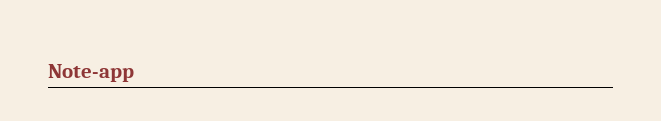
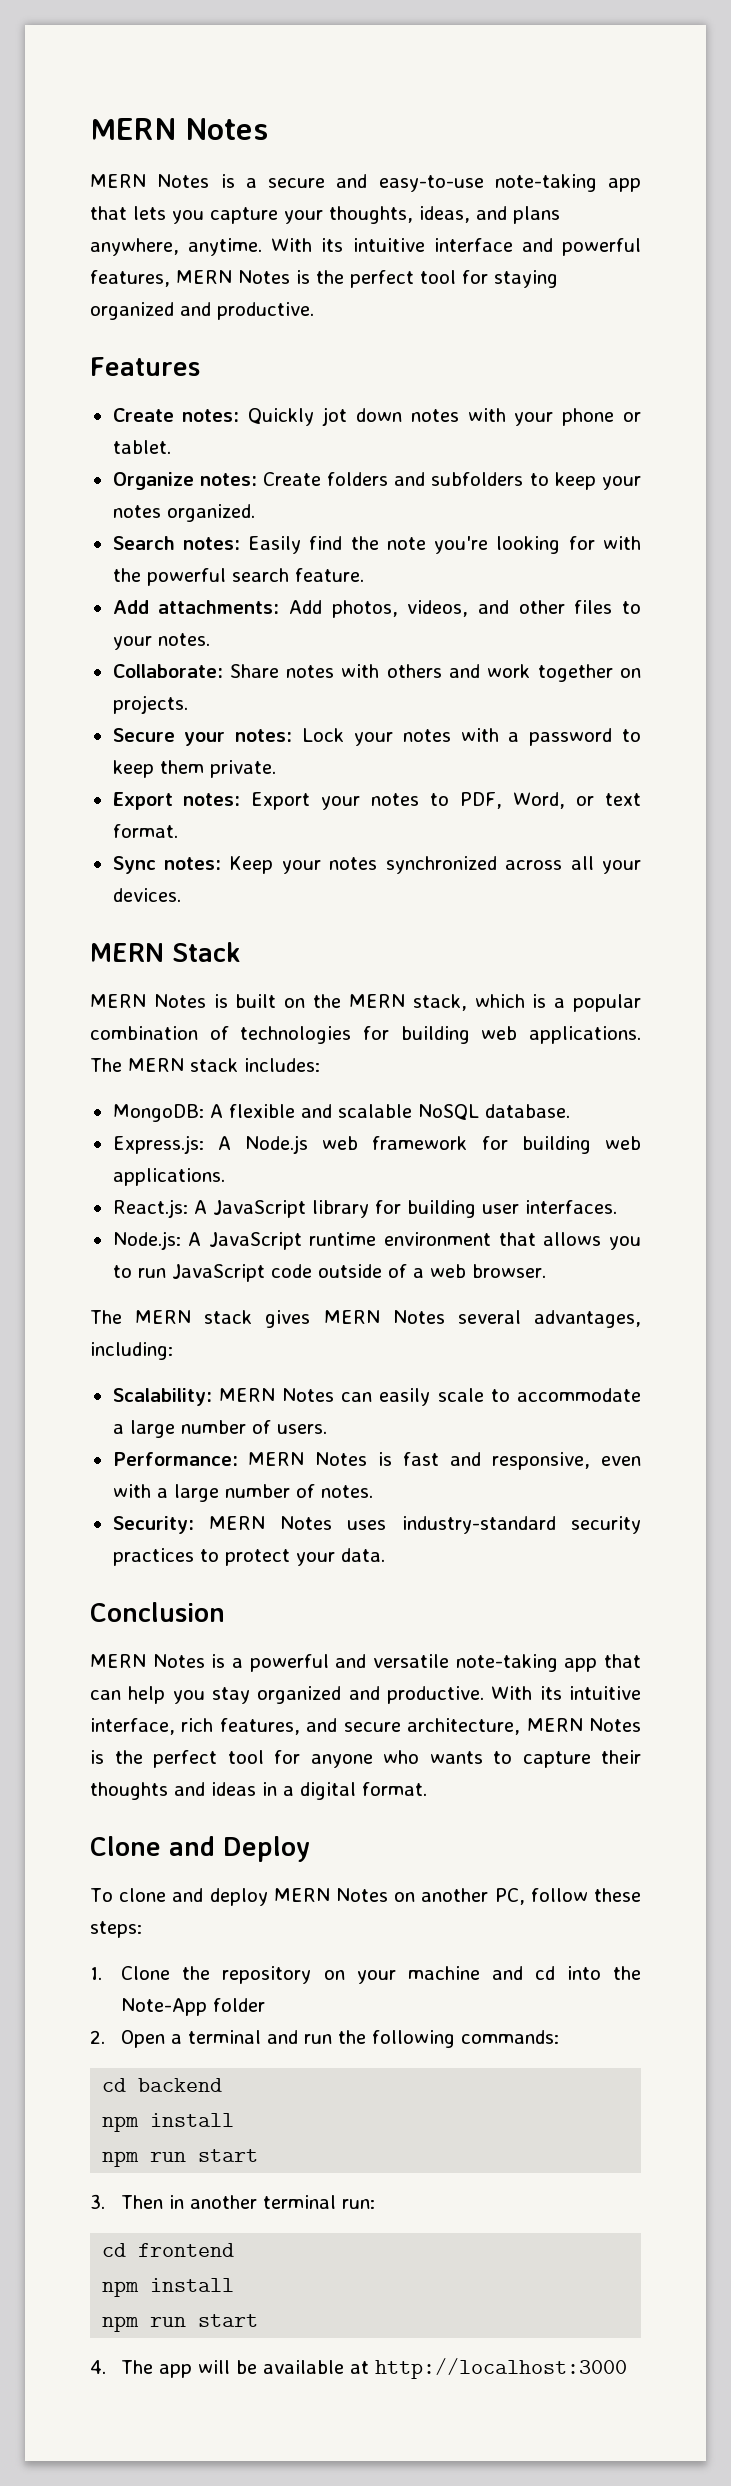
[48,64,134,82] Note-app -> [90,118,268,140] [90,174,641,192] [90,206,560,224] [90,238,641,256] [90,270,558,288] [90,302,314,320] [90,357,200,376] [112,407,641,426] [112,440,171,454] [112,472,641,490] [112,504,255,522] [112,536,642,554] [112,568,364,586] [112,600,641,618] [112,633,210,650] [112,664,641,682] [112,695,188,714] [112,728,641,746] [112,760,276,778] [112,792,642,810] [112,824,178,838] [112,856,641,874] [112,888,181,902] [90,942,241,962] [90,994,641,1012] [90,1026,642,1044] [90,1058,320,1072] [112,1104,570,1122] [112,1135,641,1154] [112,1168,225,1186] [112,1199,617,1218] [112,1231,641,1250] [112,1264,546,1282] [90,1310,641,1328] [90,1342,173,1360] [112,1388,641,1406] [112,1420,327,1438] [112,1452,641,1470] [112,1484,373,1502] [112,1516,641,1534] [112,1548,385,1566] [90,1602,225,1622] [90,1654,641,1672] [90,1686,641,1704] [90,1718,641,1735] [90,1750,641,1768] [90,1782,427,1800] [90,1836,310,1862] [90,1888,642,1906] [90,1921,142,1938] [90,1966,641,1984] [121,1998,266,2016] [90,2030,560,2048] [102,2078,223,2092] [102,2113,235,2132] [102,2149,259,2167] [90,2194,376,2209] [102,2243,235,2257] [102,2278,235,2297] [102,2314,259,2332] [90,2358,628,2379] MERN Notes // MERN Notes is a secure and easy-to-use note-taking app that lets you capture your thoughts, ideas, and plans anywhere, anytime. With its intuitive interface and powerful features, MERN Notes is the perfect tool for staying organized and productive. // Features // Create notes: Quickly jot down notes with your phone or tablet. // Organize notes: Create folders and subfolders to keep your notes organized. // Search notes: Easily find the note you're looking for with the powerful search feature. // Add attachments: Add photos, videos, and other files to your notes. // Collaborate: Share notes with others and work together on projects. // Secure your notes: Lock your notes with a password to keep them private. // Export notes: Export your notes to PDF, Word, or text format. // Sync notes: Keep your notes synchronized across all your devices. // MERN Stack // MERN Notes is built on the MERN stack, which is a popular combination of technologies for building web applications. The MERN stack includes: // MongoDB: A flexible and scalable NoSQL database. // Express.js: A Node.js web framework for building web applications. // React.js: A JavaScript library for building user interfaces. // Node.js: A JavaScript runtime environment that allows you to run JavaScript code outside of a web browser. // The MERN stack gives MERN Notes several advantages, including: // Scalability: MERN Notes can easily scale to accommodate a large number of users. // Performance: MERN Notes is fast and responsive, even with a large number of notes. // Security: MERN Notes uses industry-standard security practices to protect your data. // Conclusion // MERN Notes is a powerful and versatile note-taking app that can help you stay organized and productive. With its intuitive interface, rich features, and secure architecture, MERN Notes is the perfect tool for anyone who wants to capture their thoughts and ideas in a digital format. // Clone and Deploy // To clone and deploy MERN Notes on another PC, follow these steps: // 1. Clone the repository on your machine and cd into the Note-App folder // 2. Open a terminal and run the following commands: // cd backend // npm install // npm run start // 3. Then in another terminal run: // cd frontend // npm install // npm run start // 4. The app will be available at http://localhost:3000

